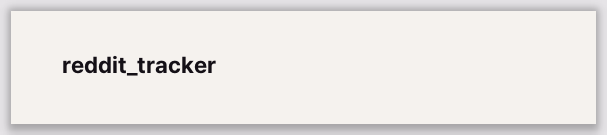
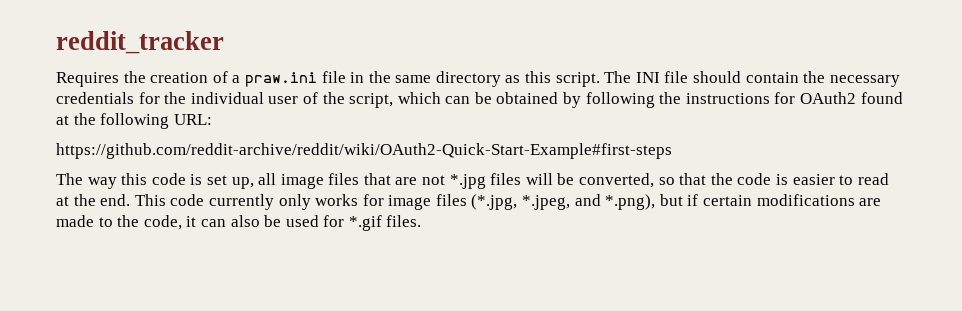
(216, 65) none -> [56,71,900,87] [56,92,903,108] [56,113,212,129] [56,143,672,159] [56,173,889,189] [56,194,882,210] [56,215,422,231] // Requires the creation of a praw.ini file in the same directory as this script. The INI file should contain the necessary credentials for the individual user of the script, which can be obtained by following the instructions for OAuth2 found at the following URL: // https://github.com/reddit-archive/reddit/wiki/OAuth2-Quick-Start-Example#first-steps // The way this code is set up, all image files that are not *.jpg files will be converted, so that the code is easier to read at the end. This code currently only works for image files (*.jpg, *.jpeg, and *.png), but if certain modifications are made to the code, it can also be used for *.gif files.

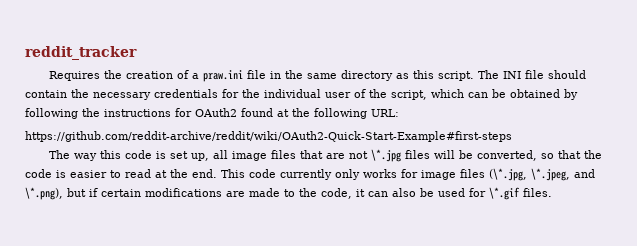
[449,174,486,189] *.jpg -> [370,149,401,162] \*.jpg
[471,194,656,210] (*.jpg, *.jpeg, and *.png), -> [489,168,595,181] [25,187,63,200] (\*.jpg, \*.jpeg, and \*.png),
[348,215,382,231] *.gif -> [489,187,520,200] \*.gif

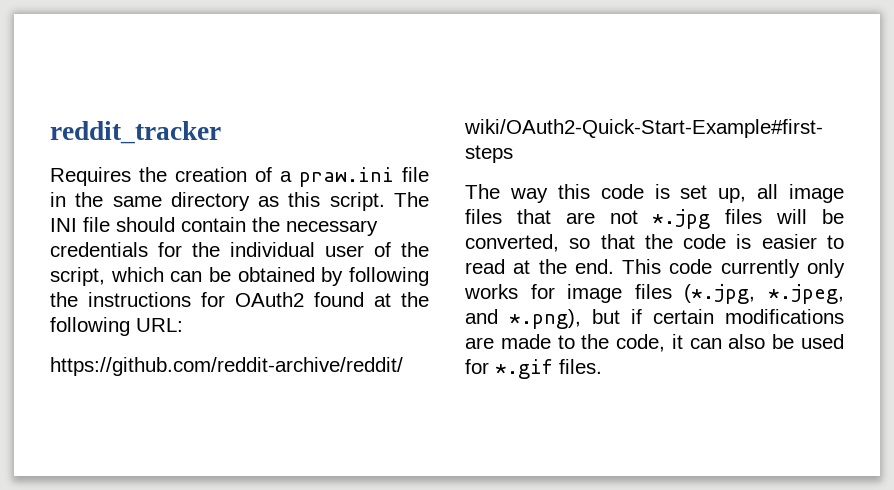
[370,149,401,162] \*.jpg -> [652,209,711,229] *.jpg
[489,168,595,181] [25,187,63,200] (\*.jpg, \*.jpeg, and \*.png), -> [684,284,844,304] [465,309,581,329] (*.jpg, *.jpeg, and *.png),
[489,187,520,200] \*.gif -> [495,359,553,379] *.gif

